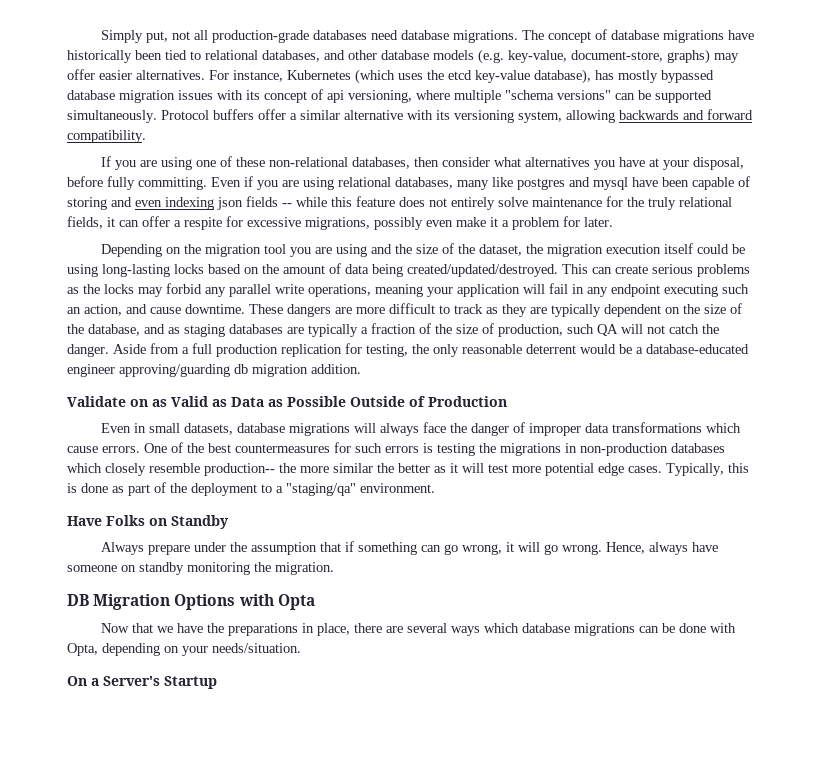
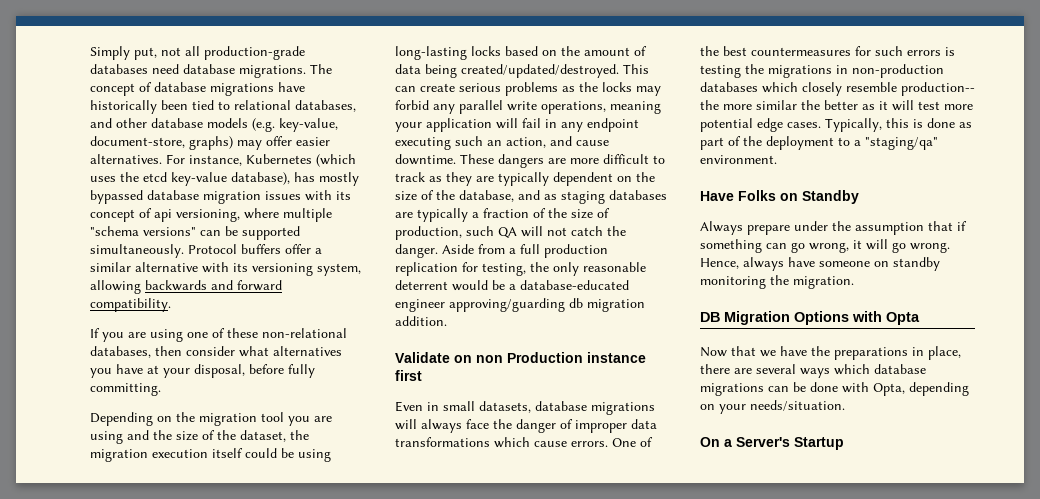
[211,176,750,190] [67,196,732,210] [67,216,613,230] Even if you are using relational databases, many like postgres and mysql have been capable of storing and even indexing json fields -- while this feature does not entirely solve maintenance for the truly relational fields, it can offer a respite for excessive migrations, possibly even make it a problem for later. -> (161, 389) none
[152,396,425,407] as Valid as Data as Possible Outside of -> [476,355,503,363] non
(507, 401) none -> [587,352,646,363] [395,370,422,381] instance first

